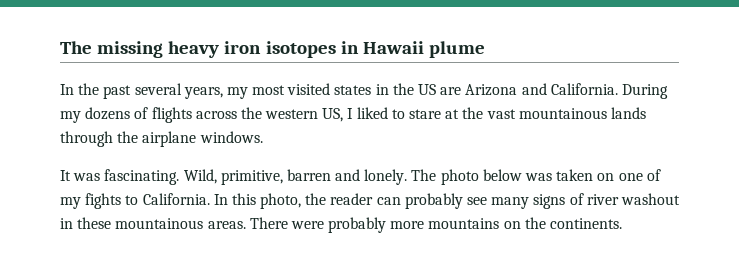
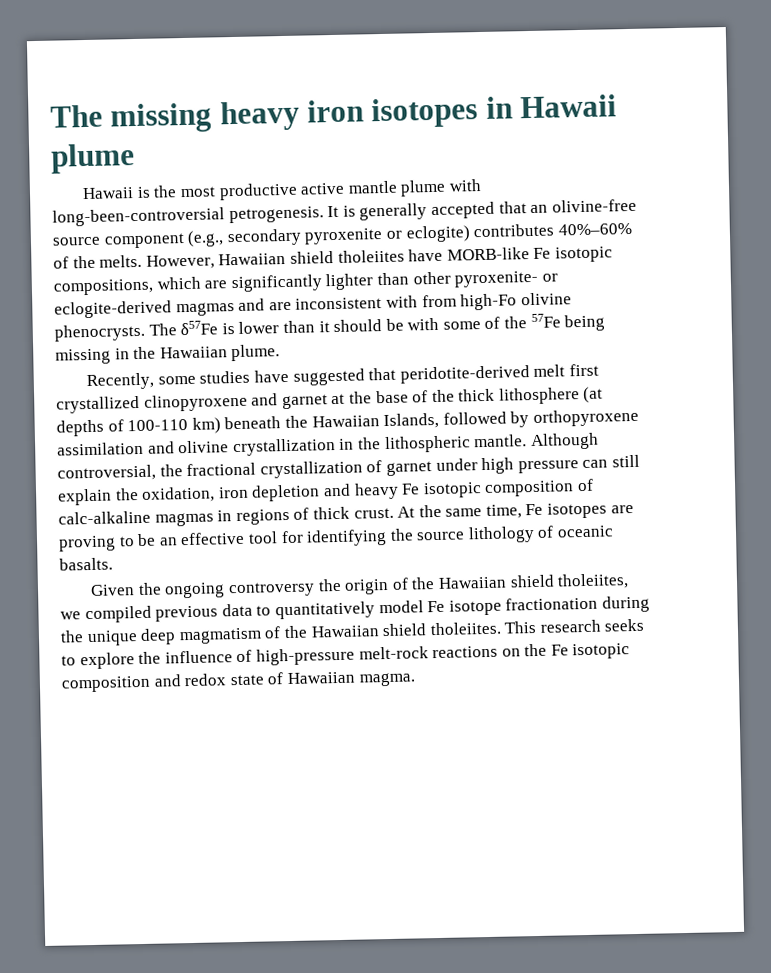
[60,83,668,99] [60,107,646,123] [60,131,263,147] [60,169,661,185] [60,193,680,209] [60,217,623,233] In the past several years, my most visited states in the US are Arizona and California. During my dozens of flights across the western US, I liked to stare at the vast mountainous lands through the airplane windows. // It was fascinating. Wild, primitive, barren and lonely. The photo below was taken on one of my fights to California. In this photo, the reader can probably see many signs of river washout in these mountainous areas. There were probably more mountains on the continents. -> [82,179,482,201] [52,198,637,227] [52,222,632,249] [53,246,613,270] [53,270,558,296] [54,292,572,319] [54,313,606,342] [55,344,281,365] [86,363,599,391] [56,386,604,414] [56,408,639,437] [57,432,599,457] [57,454,640,482] [57,478,594,506] [58,502,634,527] [58,525,615,552] [59,557,113,571] [90,573,630,599] [60,595,650,624] [60,618,645,647] [61,643,631,670] [61,671,416,693] Hawaii is the most productive active mantle plume with long-been-controversial petrogenesis. It is generally accepted that an olivine-free source component (e.g., secondary pyroxenite or eclogite) contributes 40%–60% of the melts. However, Hawaiian shield tholeiites have MORB-like Fe isotopic compositions, which are significantly lighter than other pyroxenite- or eclogite-derived magmas and are inconsistent with from high-Fo olivine phenocrysts. The δ57Fe is lower than it should be with some of the 57Fe being missing in the Hawaiian plume. // Recently, some studies have suggested that peridotite-derived melt first crystallized clinopyroxene and garnet at the base of the thick lithosphere (at depths of 100-110 km) beneath the Hawaiian Islands, followed by orthopyroxene assimilation and olivine crystallization in the lithospheric mantle. Although controversial, the fractional crystallization of garnet under high pressure can still explain the oxidation, iron depletion and heavy Fe isotopic composition of calc-alkaline magmas in regions of thick crust. At the same time, Fe isotopes are proving to be an effective tool for identifying the source lithology of oceanic basalts. // Given the ongoing controversy the origin of the Hawaiian shield tholeiites, we compiled previous data to quantitatively model Fe isotope fractionation during the unique deep magmatism of the Hawaiian shield tholeiites. This research seeks to explore the influence of high-pressure melt-rock reactions on the Fe isotopic composition and redox state of Hawaiian magma.

